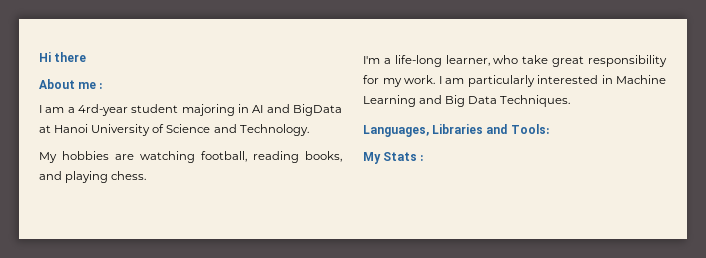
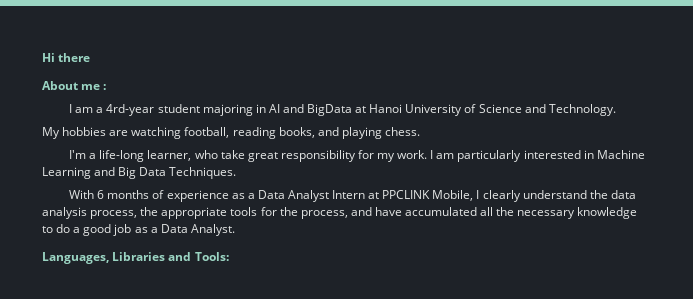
(571, 101) none -> [69,190,636,202] [42,207,638,219] [42,224,235,236] // With 6 months of experience as a Data Analyst Intern at PPCLINK Mobile, I clearly understand the data analysis process, the appropriate tools for the process, and have accumulated all the necessary knowledge to do a good job as a Data Analyst.
[363,152,424,164] // My Stats : -> (229, 256) none

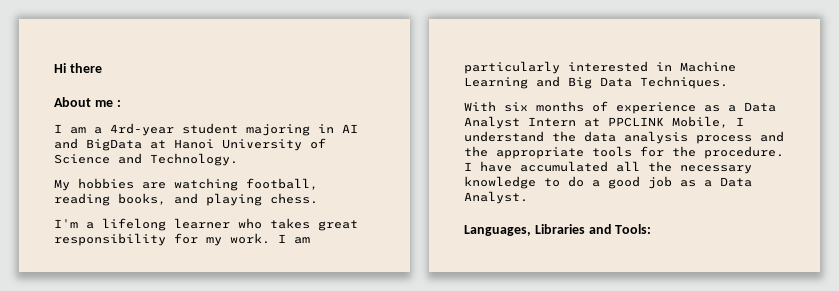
[99,150,245,162] life-long learner, who take -> [102,218,310,231] lifelong learner who takes
[97,190,105,199] 6 -> [504,102,528,112] six
[482,190,521,202] clearly -> (744, 121) none
[90,210,138,219] process, -> [696,131,784,144] process and
[300,207,372,219] process, and -> [704,146,784,159] [464,162,472,171] procedure. I

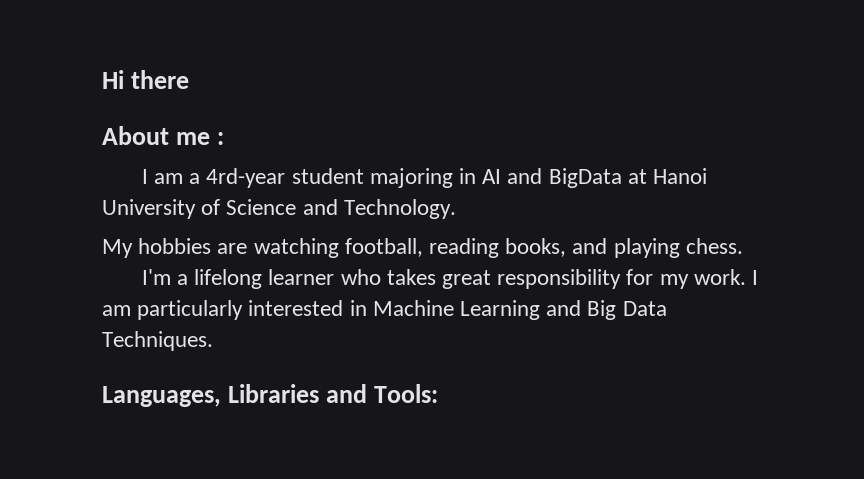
[464,101,776,114] [464,116,744,129] [464,131,784,144] [464,146,784,159] [464,161,752,174] [464,176,752,189] [464,191,528,204] // With six months of experience as a Data Analyst Intern at PPCLINK Mobile, I understand the data analysis process and the appropriate tools for the procedure. I have accumulated all the necessary knowledge to do a good job as a Data Analyst. -> (213, 341) none

